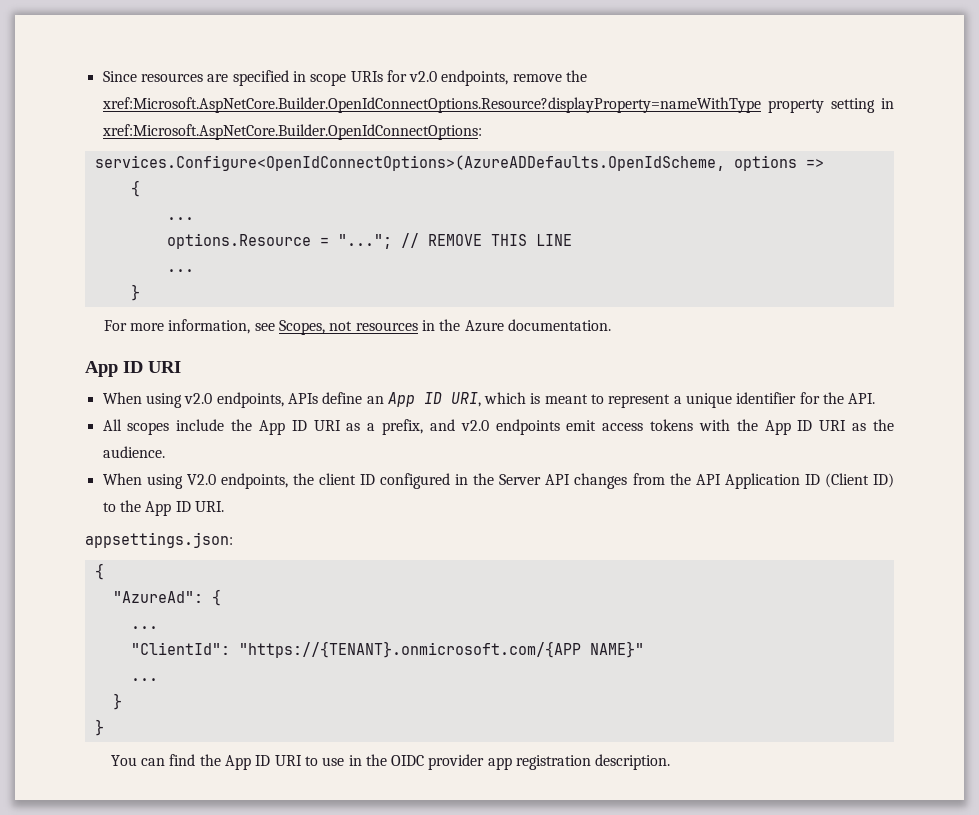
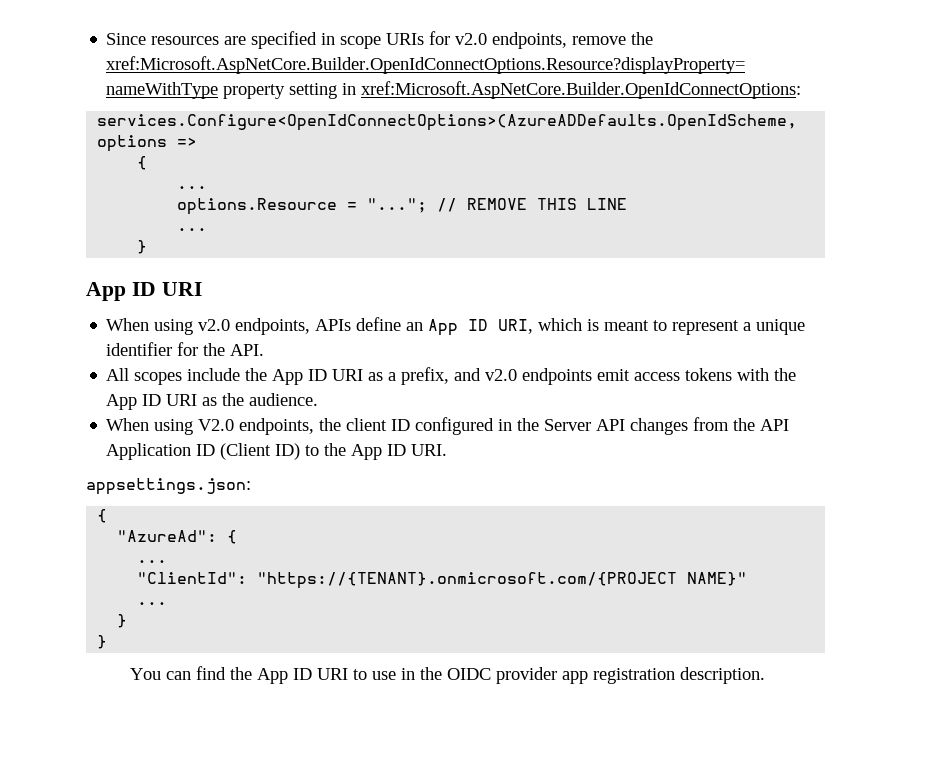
[103,319,611,335] // For more information, see Scopes, not resources in the Azure documentation. -> (148, 247) none
[238,641,581,658] "https://{TENANT}.onmicrosoft.com/{APP -> [257,572,678,589] "https://{TENANT}.onmicrosoft.com/{PROJECT

